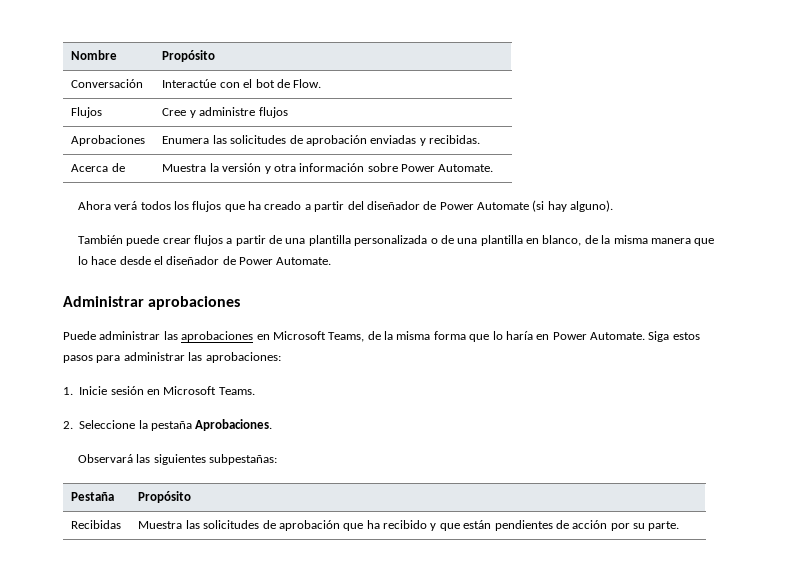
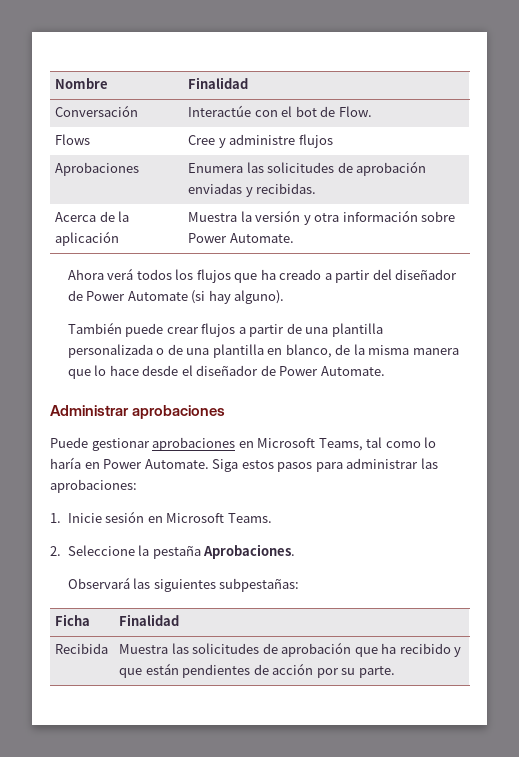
[162,50,216,62] Propósito -> [188,77,249,89] Finalidad
[71,107,103,118] Flujos -> [55,134,91,145] Flows
(125, 167) none -> [118,211,130,222] [55,231,120,246] la aplicación
[99,331,178,340] administrar las -> [91,438,150,451] gestionar
[367,331,490,342] de la misma forma que -> [366,437,421,448] tal como
[71,492,115,501] [138,491,192,503] [71,520,122,529] Pestaña | Propósito // Recibidas -> [55,614,91,626] [119,614,180,626] [55,643,109,654] Ficha | Finalidad // Recibida

